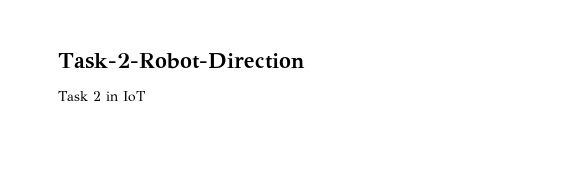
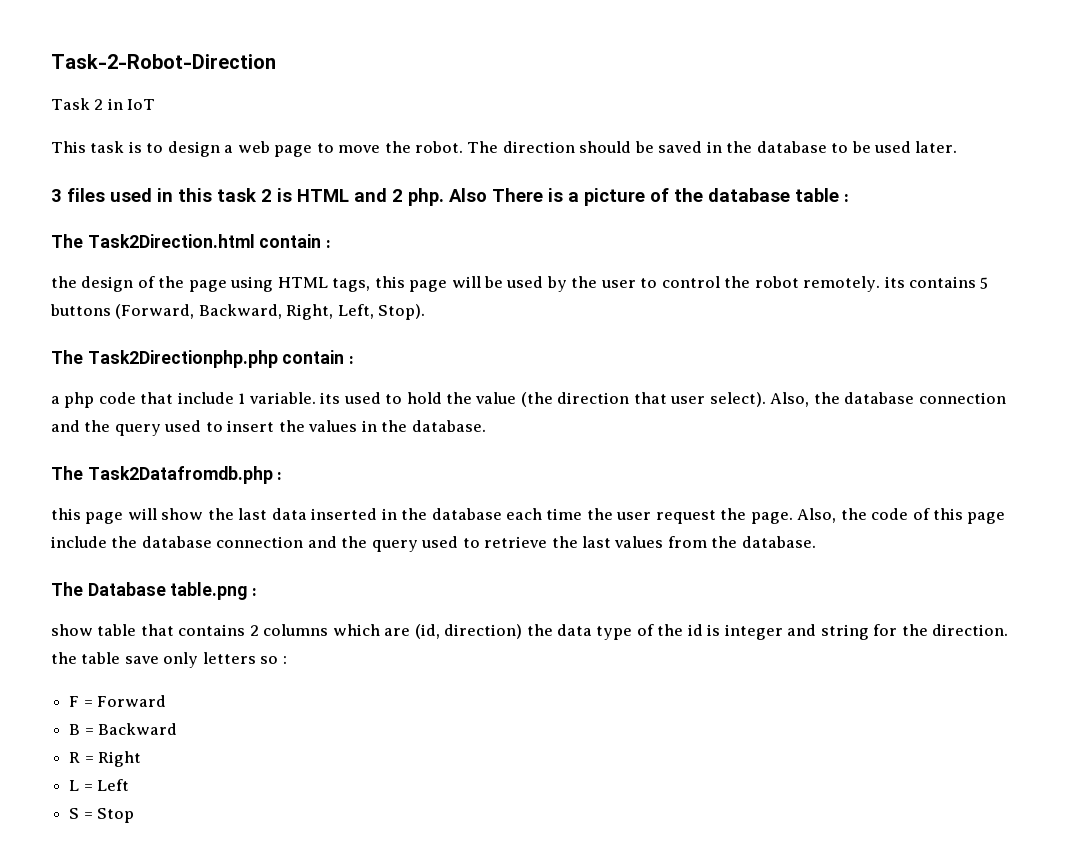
(146, 96) none -> [51,141,958,157] [51,188,849,206] [51,234,332,248] [51,276,989,292] [50,304,426,320] [51,350,355,368] [51,392,1006,408] [51,420,486,436] [51,466,283,484] [51,508,1006,524] [51,536,816,552] [51,582,258,600] [51,624,1009,640] [51,652,287,668] [69,695,167,707] [69,723,178,735] [69,751,142,767] [69,779,130,791] [69,808,135,823] // This task is to design a web page to move the robot. The direction should be saved in the database to be used later. // 3 files used in this task 2 is HTML and 2 php. Also There is a picture of the database table : // The Task2Direction.html contain : // the design of the page using HTML tags, this page will be used by the user to control the robot remotely. its contains 5 buttons (Forward, Backward, Right, Left, Stop). // The Task2Directionphp.php contain : // a php code that include 1 variable. its used to hold the value (the direction that user select). Also, the database connection and the query used to insert the values in the database. // The Task2Datafromdb.php : // this page will show the last data inserted in the database each time the user request the page. Also, the code of this page include the database connection and the query used to retrieve the last values from the database. // The Database table.png : // show table that contains 2 columns which are (id, direction) the data type of the id is integer and string for the direction. the table save only letters so : // F = Forward // B = Backward // R = Right // L = Left // S = Stop

